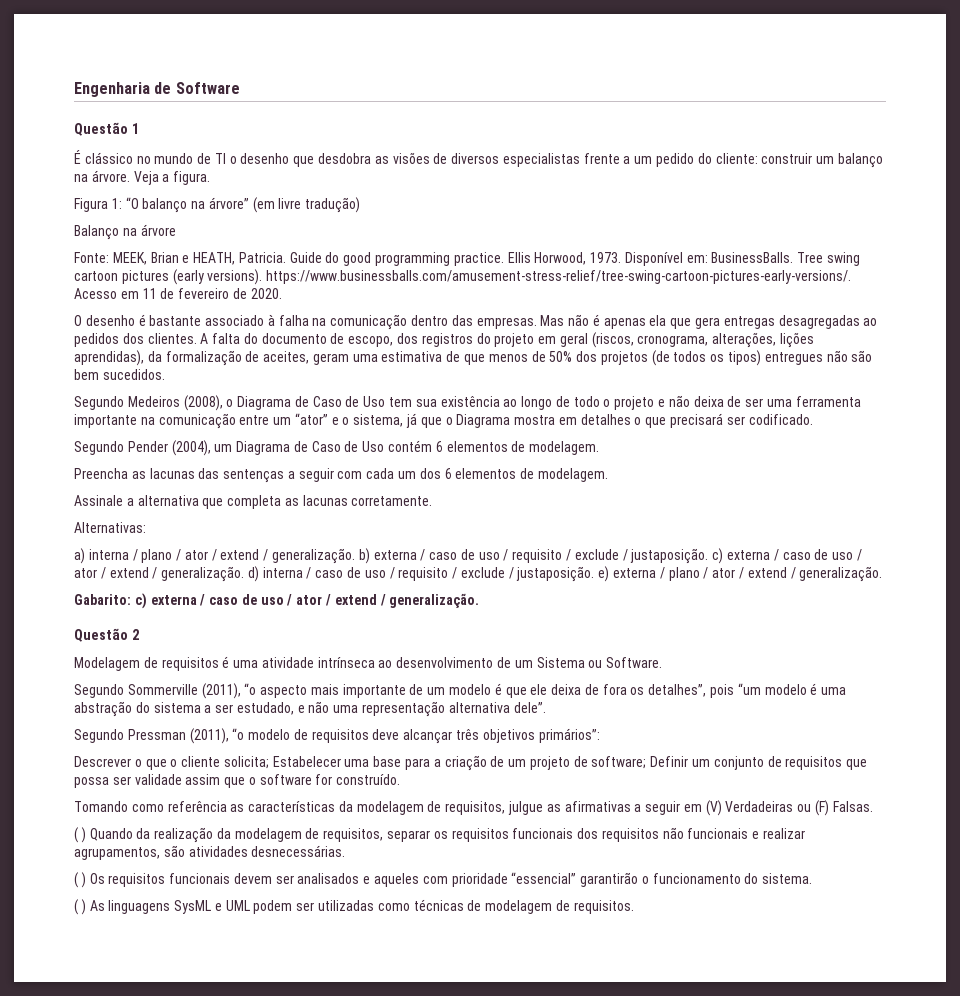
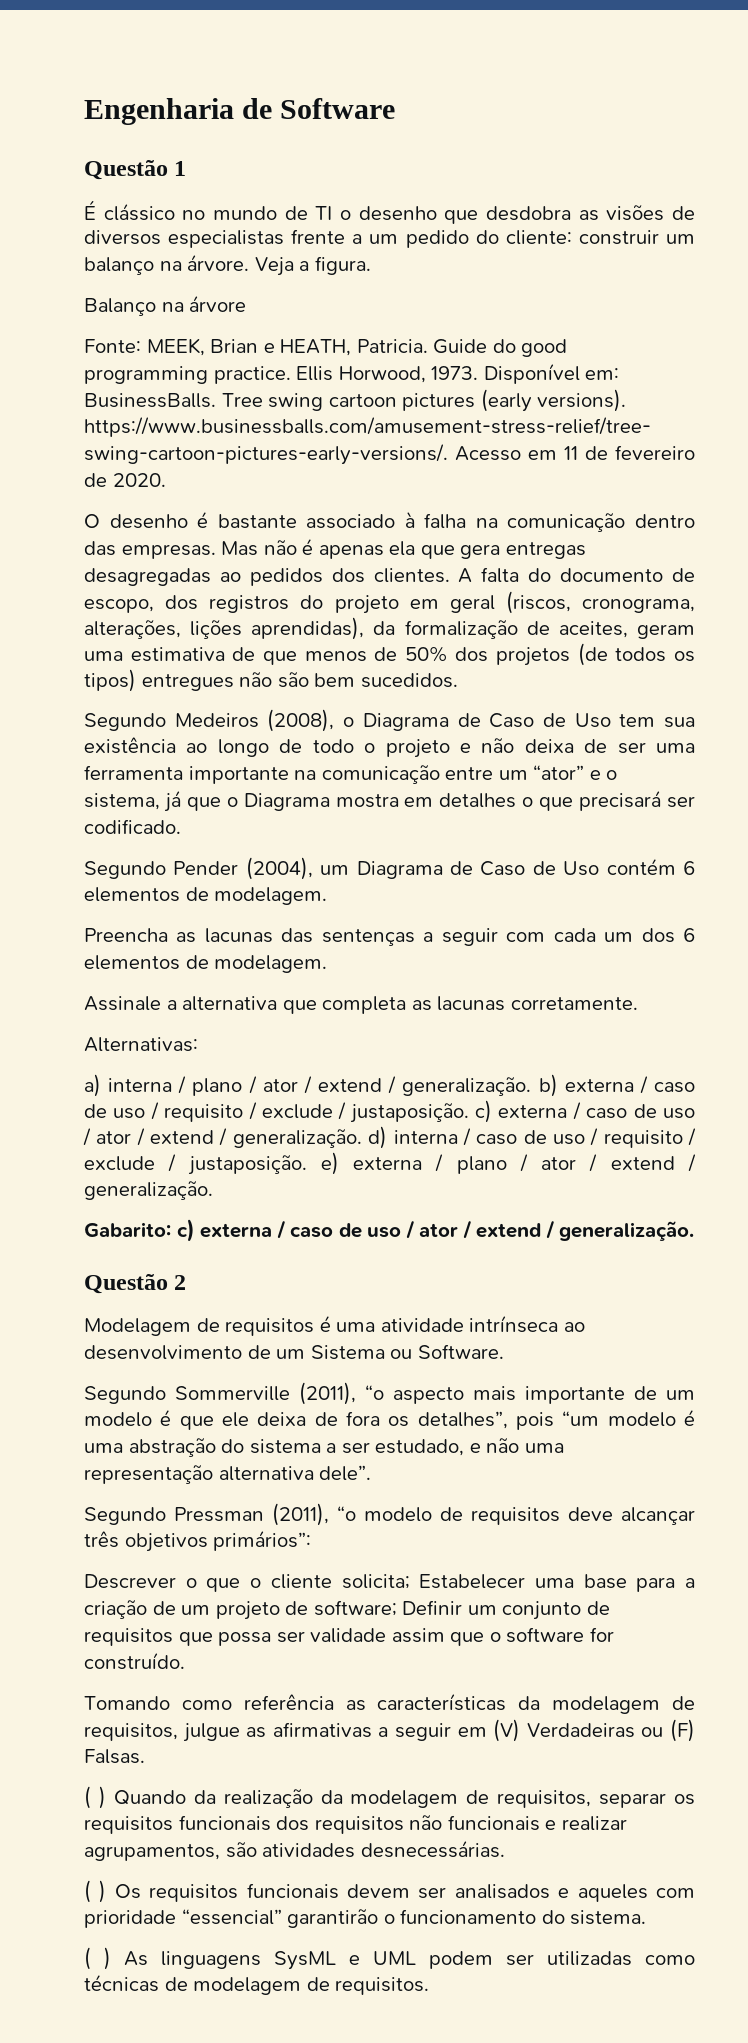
[74,197,361,213] // Figura 1: “O balanço na árvore” (em livre tradução) -> (371, 265) none

